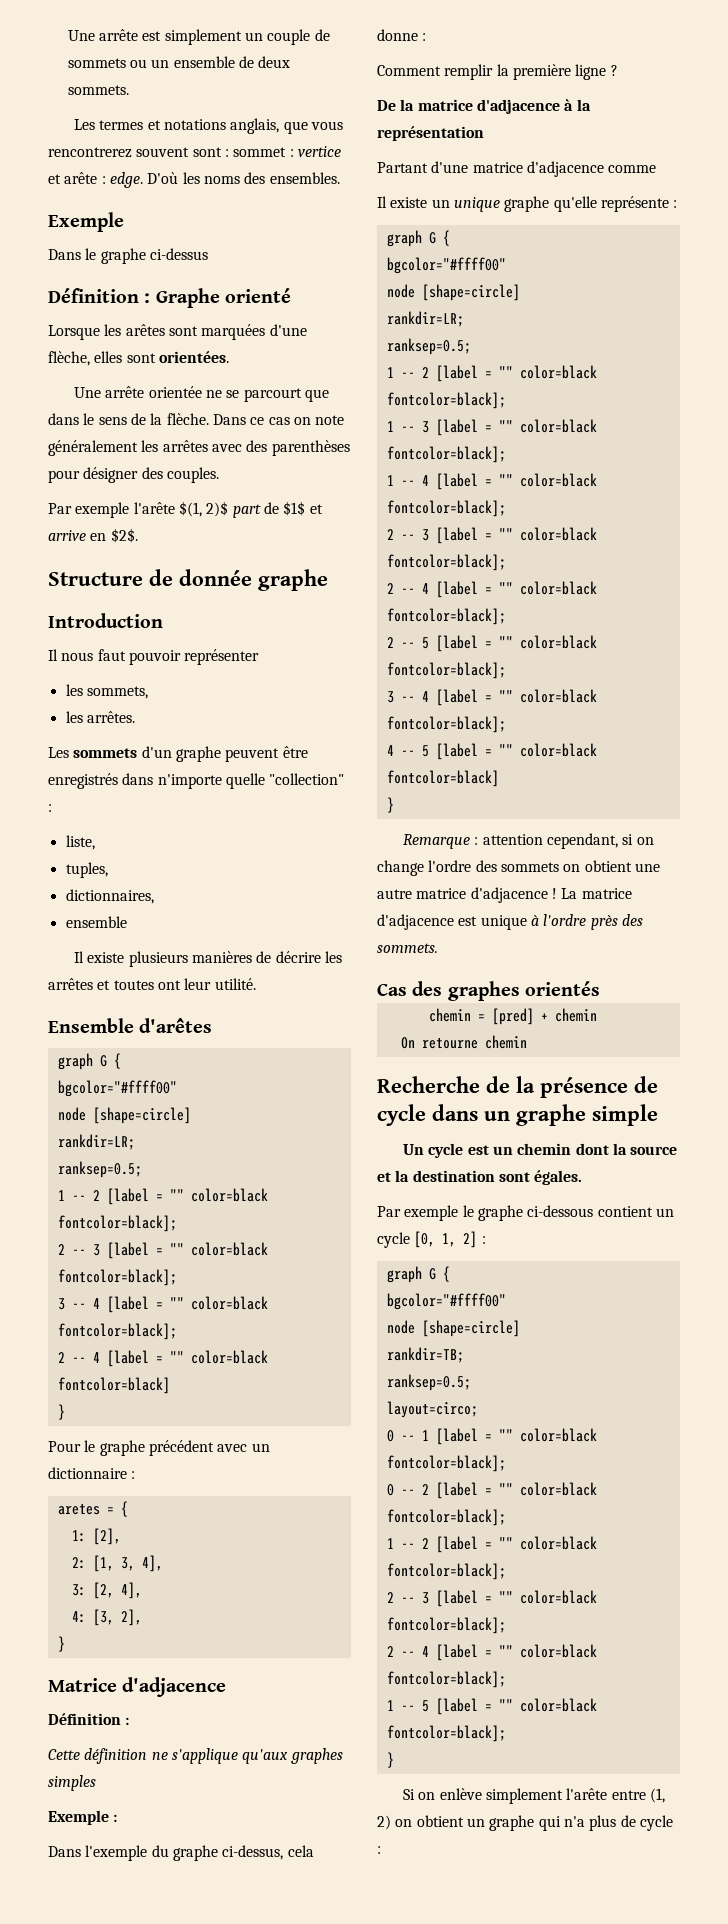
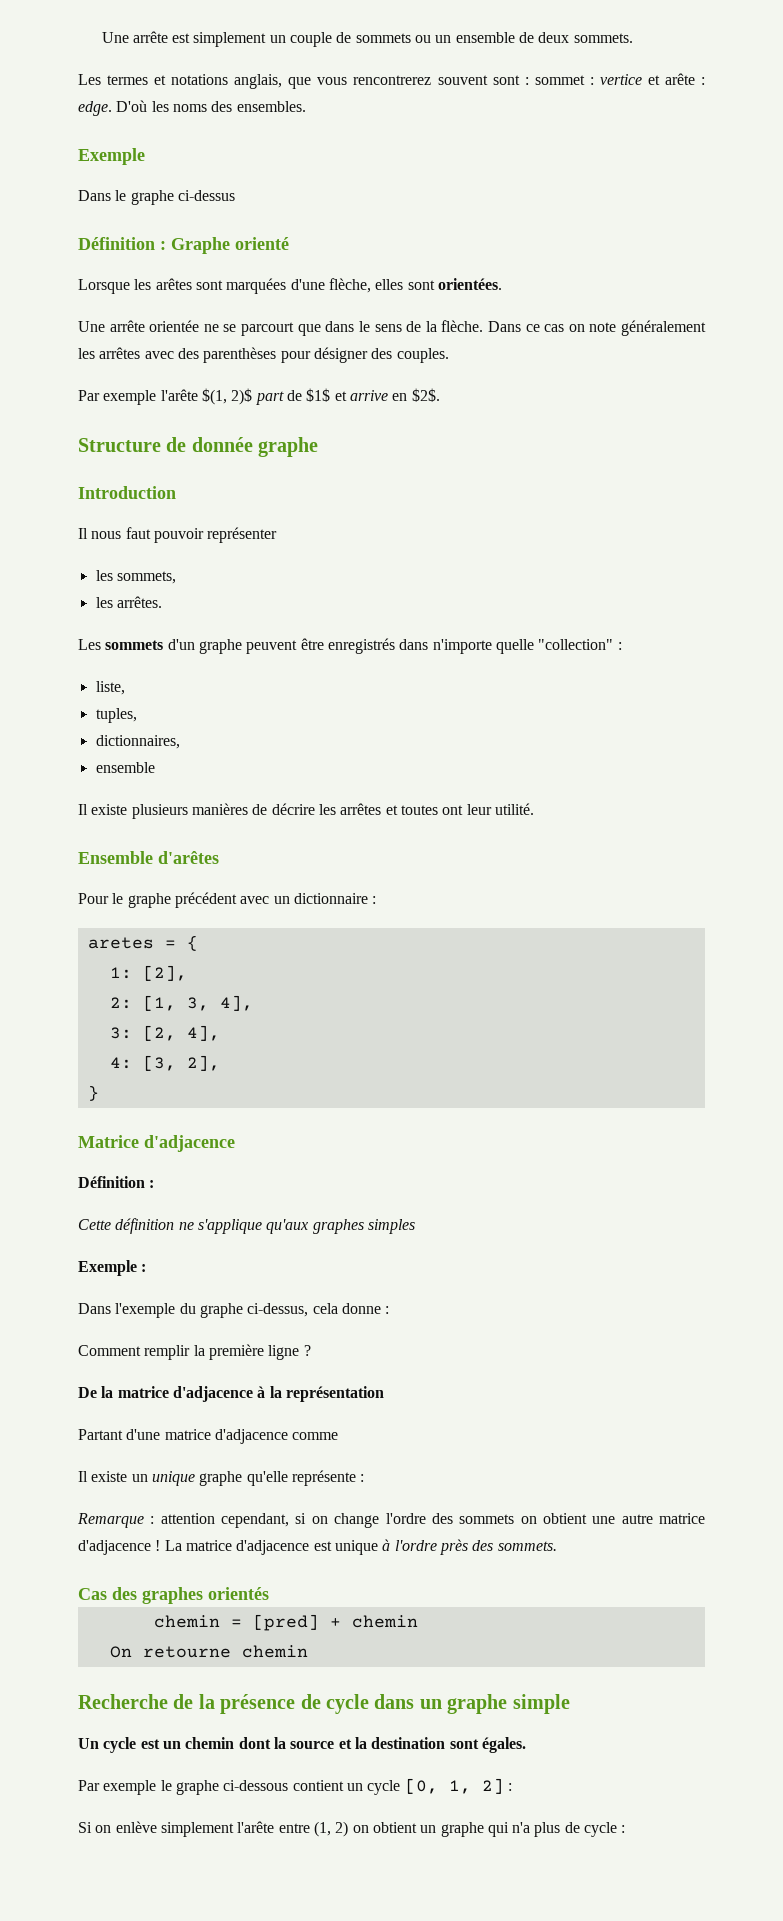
[57,1053,121,1070] [57,1080,177,1097] [57,1107,191,1124] [57,1134,135,1150] [57,1161,142,1178] [57,1188,268,1205] [57,1215,177,1232] [57,1242,268,1259] [57,1269,177,1286] [57,1296,268,1313] [57,1323,177,1340] [57,1350,268,1367] [57,1377,170,1394] [57,1404,65,1420] // graph G { // bgcolor="#ffff00" // node [shape=circle] // rankdir=LR; // ranksep=0.5; // 1 -- 2 [label = "" color=black fontcolor=black]; // 2 -- 3 [label = "" color=black fontcolor=black]; // 3 -- 4 [label = "" color=black fontcolor=black]; // 2 -- 4 [label = "" color=black fontcolor=black] // } -> (219, 857) none
[386,230,450,247] [386,257,506,274] [386,284,520,301] [386,311,464,327] [386,338,471,355] [386,365,597,382] [386,392,506,409] [386,419,597,436] [386,446,506,463] [386,473,597,490] [386,500,506,517] [386,527,597,544] [386,554,506,571] [386,581,597,598] [386,608,506,625] [386,635,597,652] [386,662,506,679] [386,689,597,706] [386,716,506,733] [386,743,597,760] [386,770,499,787] [386,797,394,813] // graph G { // bgcolor="#ffff00" // node [shape=circle] // rankdir=LR; // ranksep=0.5; // 1 -- 2 [label = "" color=black fontcolor=black]; // 1 -- 3 [label = "" color=black fontcolor=black]; // 1 -- 4 [label = "" color=black fontcolor=black]; // 2 -- 3 [label = "" color=black fontcolor=black]; // 2 -- 4 [label = "" color=black fontcolor=black]; // 2 -- 5 [label = "" color=black fontcolor=black]; // 3 -- 4 [label = "" color=black fontcolor=black]; // 4 -- 5 [label = "" color=black fontcolor=black] // } -> (365, 1478) none
[386,1266,450,1283] [386,1293,506,1310] [386,1320,520,1337] [386,1347,464,1363] [386,1374,471,1391] [386,1401,478,1418] [386,1428,597,1445] [386,1455,506,1472] [386,1482,597,1499] [386,1509,506,1526] [386,1536,597,1553] [386,1563,506,1580] [386,1590,597,1607] [386,1617,506,1634] [386,1644,597,1661] [386,1671,506,1688] [386,1698,597,1715] [386,1725,506,1742] [386,1752,394,1768] // graph G { // bgcolor="#ffff00" // node [shape=circle] // rankdir=TB; // ranksep=0.5; // layout=circo; // 0 -- 1 [label = "" color=black fontcolor=black]; // 0 -- 2 [label = "" color=black fontcolor=black]; // 1 -- 2 [label = "" color=black fontcolor=black]; // 2 -- 3 [label = "" color=black fontcolor=black]; // 2 -- 4 [label = "" color=black fontcolor=black]; // 1 -- 5 [label = "" color=black fontcolor=black]; // } -> (512, 1787) none

